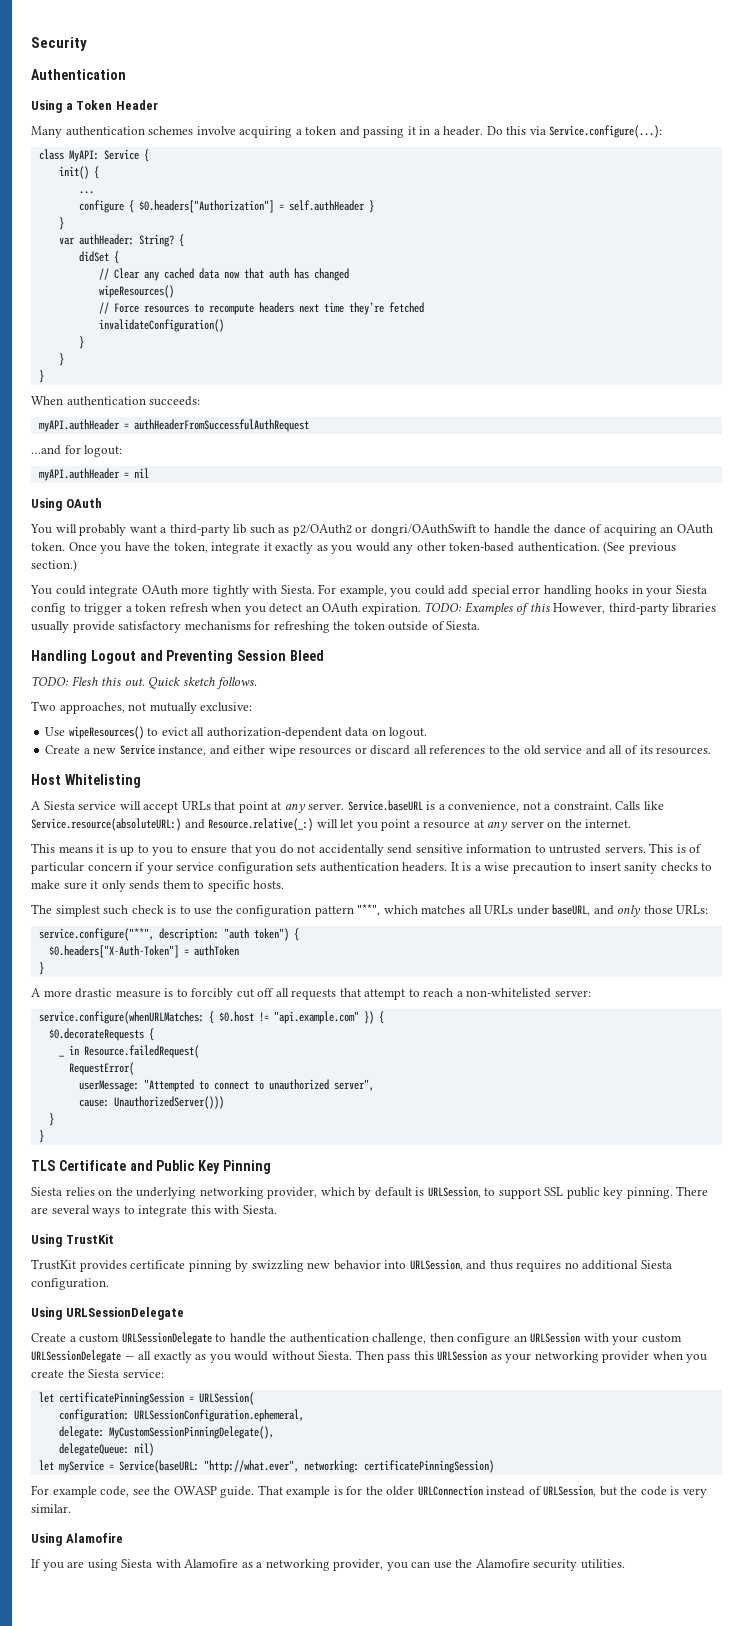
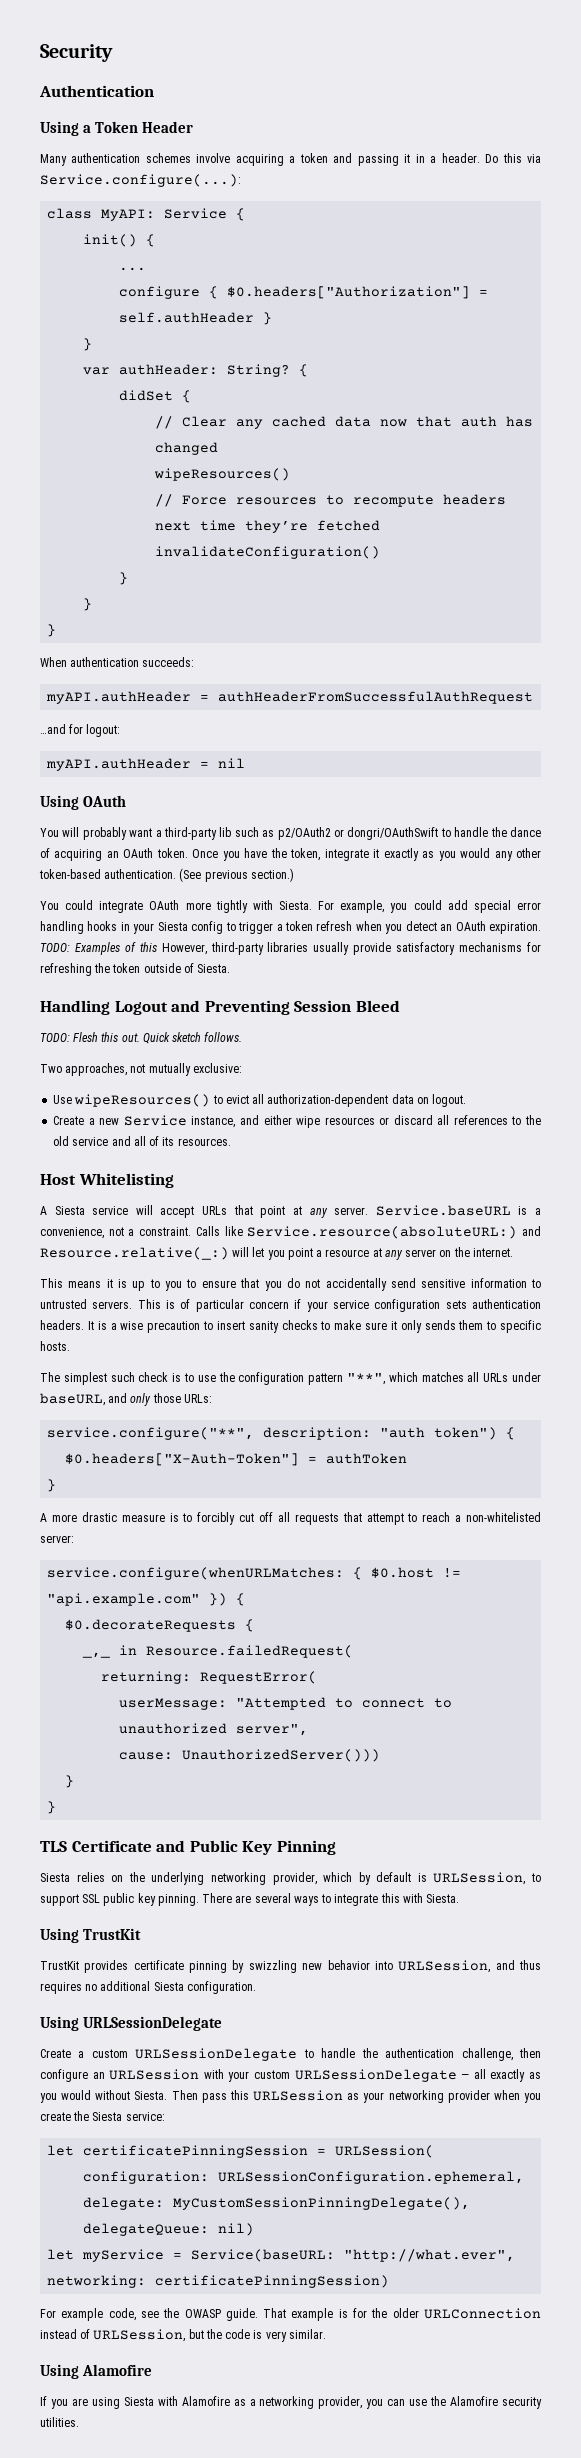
[58,1055,64,1057] _ -> [82,1652,111,1658] _,_
(199, 1051) none -> [101,1671,192,1684] returning:

